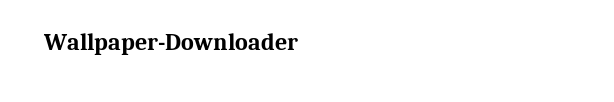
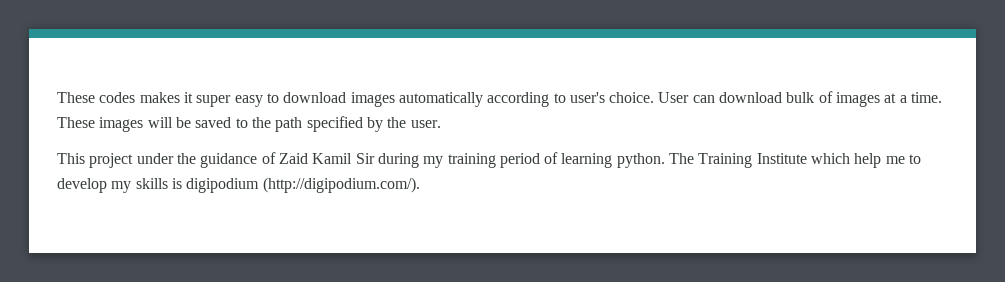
[43,33,298,55] Wallpaper-Downloader -> [57,91,943,107] [57,116,441,132] [57,152,922,168] [57,177,420,193] These codes makes it super easy to download images automatically according to user's choice. User can download bulk of images at a time. These images will be saved to the path specified by the user. // This project under the guidance of Zaid Kamil Sir during my training period of learning python. The Training Institute which help me to develop my skills is digipodium (http://digipodium.com/).

